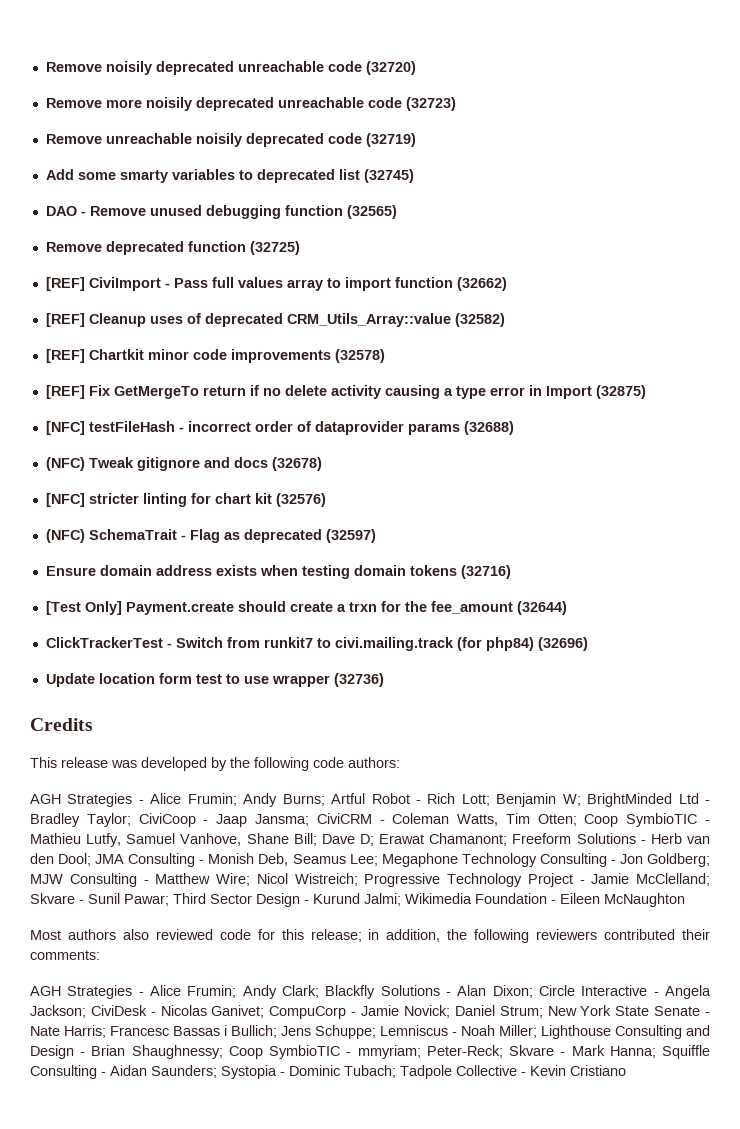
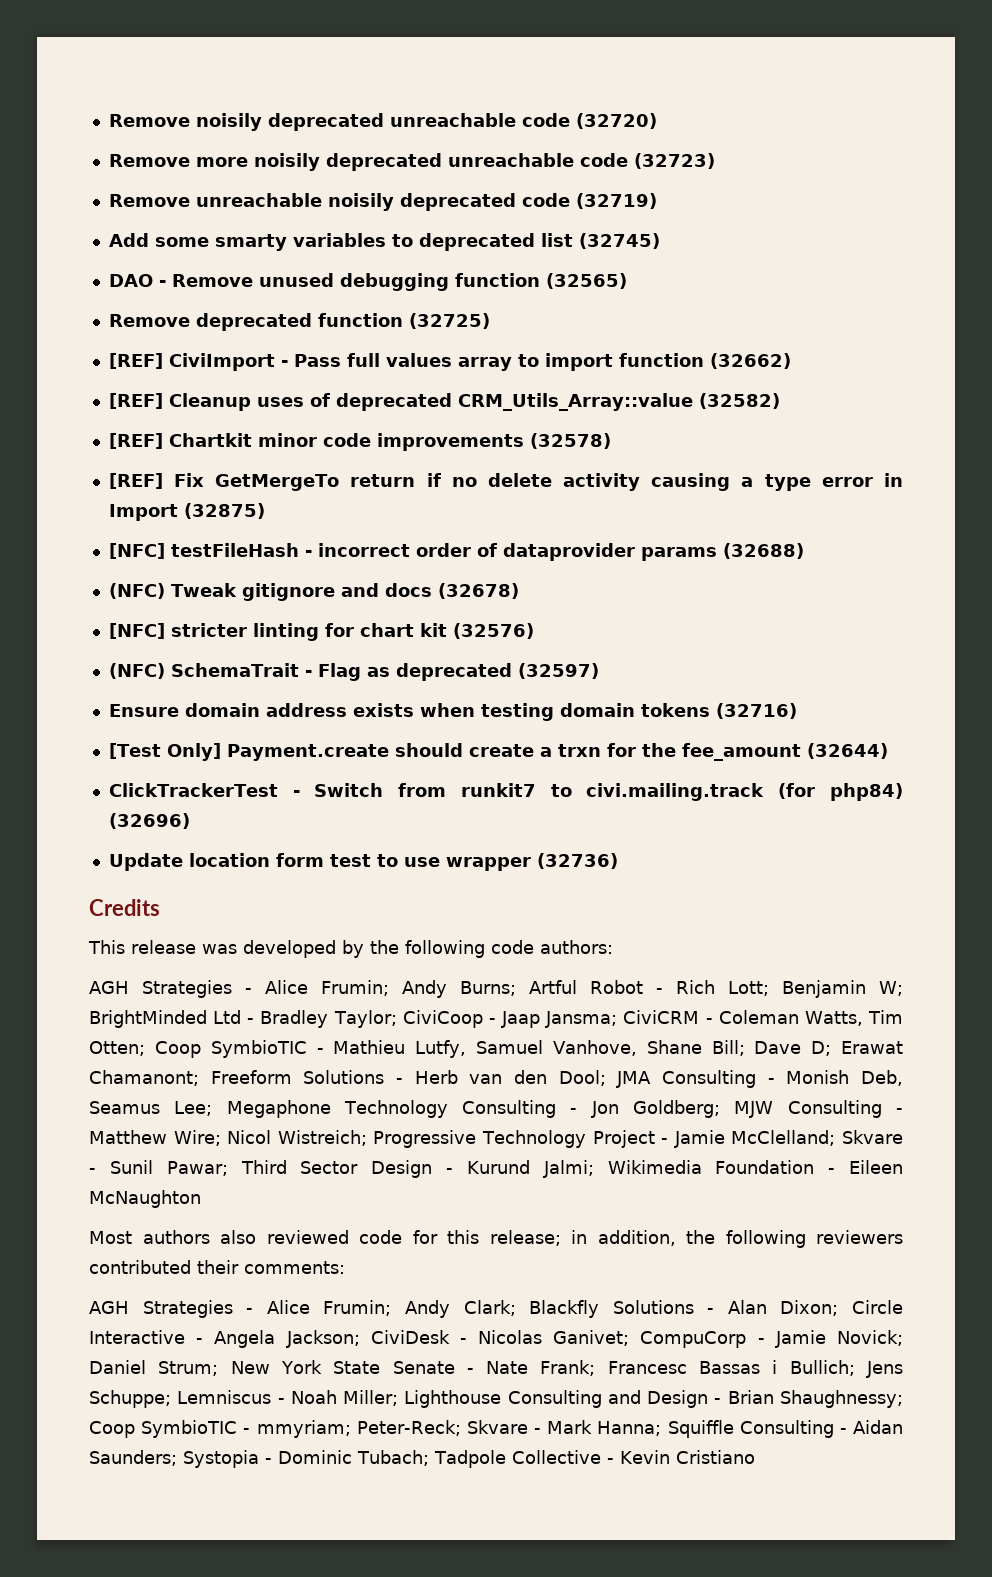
[64,1025,106,1038] Harris; -> [540,1360,596,1376] Frank;

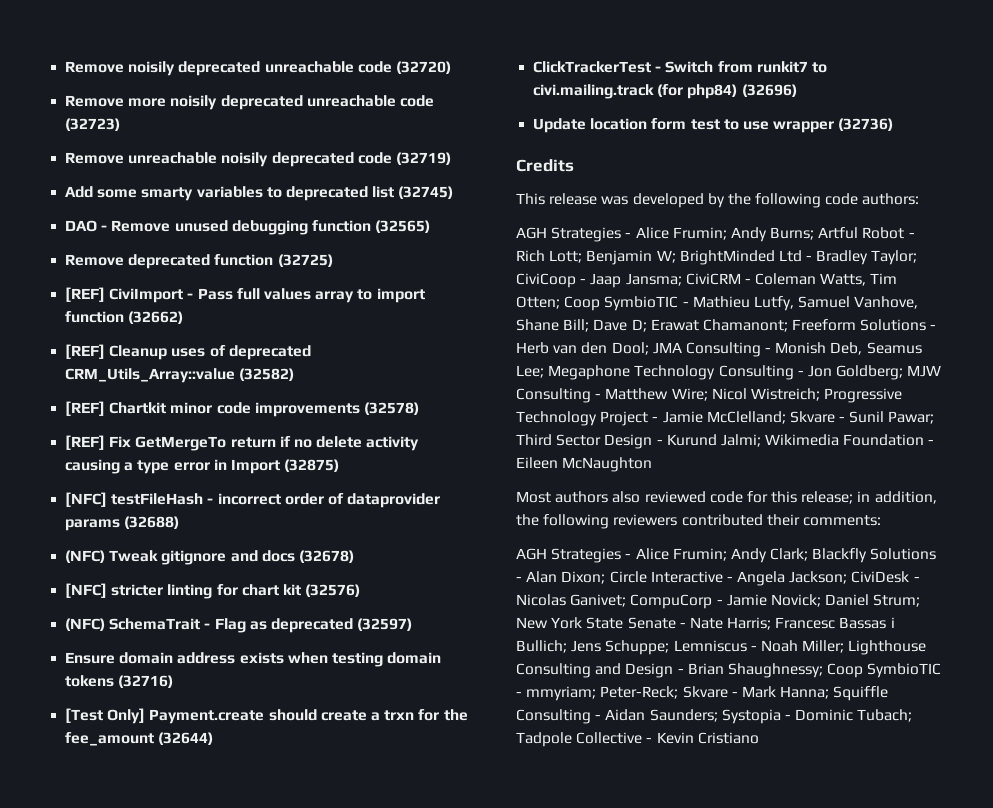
[540,1360,596,1376] Frank; -> [727,617,772,630] Harris;

